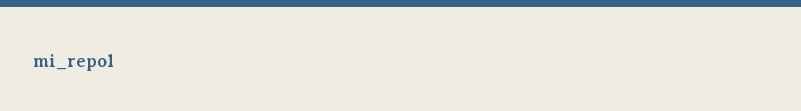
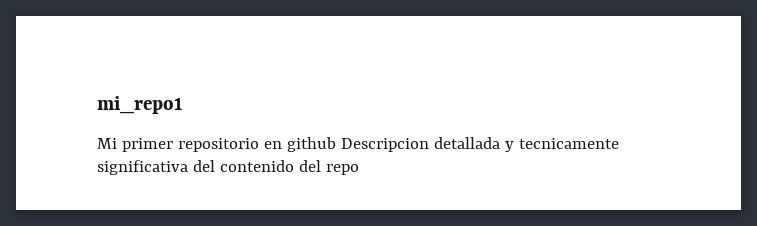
(114, 62) none -> [97,137,619,152] [97,160,359,175] // Mi primer repositorio en github Descripcion detallada y tecnicamente significativa del contenido del repo

